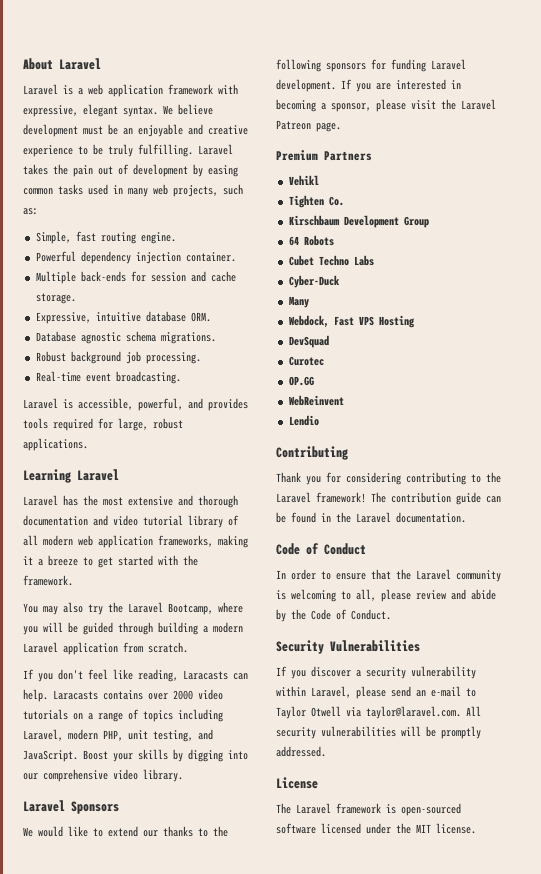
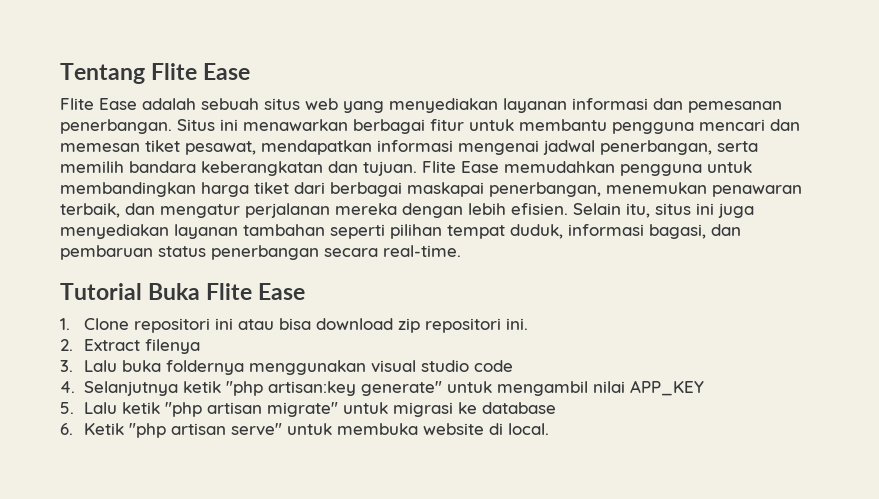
[23,58,101,70] [23,84,238,97] [23,104,213,117] [23,124,248,137] [23,144,233,157] [23,164,238,177] [23,184,243,197] [23,208,38,215] [35,231,176,244] [35,251,236,264] [35,271,236,284] [35,293,76,304] [35,311,211,324] [35,331,216,344] [35,351,201,364] [35,371,181,384] [23,398,248,411] [23,418,183,431] [23,438,88,451] [23,469,119,483] [23,495,238,508] [23,515,239,528] [23,535,248,548] [23,555,198,568] [23,575,73,586] [23,602,243,615] [23,622,243,635] [23,642,188,655] [23,669,248,682] [23,689,223,702] [23,709,223,722] [23,729,213,742] [23,749,248,762] [23,769,183,782] [23,800,119,814] [23,826,228,837] [276,59,466,72] [276,79,461,92] [276,99,496,112] [276,120,341,132] [276,150,372,161] [288,175,319,186] [288,195,344,208] [288,215,429,228] [288,235,334,246] [288,255,374,266] [288,275,340,288] [288,296,309,308] [288,315,415,328] [288,335,329,348] [288,356,324,366] [288,376,314,386] [288,395,344,406] [288,415,319,426] [276,446,348,460] [276,472,501,485] [276,492,501,505] [276,512,466,523] [276,543,366,555] [276,569,501,582] [276,589,496,602] [276,609,391,622] [276,640,420,654] [276,666,476,679] [276,686,476,699] [276,706,481,719] [276,726,481,739] [276,746,326,757] [276,777,318,789] [276,803,461,816] [276,823,476,834] About Laravel // Laravel is a web application framework with expressive, elegant syntax. We believe development must be an enjoyable and creative experience to be truly fulfilling. Laravel takes the pain out of development by easing common tasks used in many web projects, such as: // Simple, fast routing engine. // Powerful dependency injection container. // Multiple back-ends for session and cache storage. // Expressive, intuitive database ORM. // Database agnostic schema migrations. // Robust background job processing. // Real-time event broadcasting. // Laravel is accessible, powerful, and provides tools required for large, robust applications. // Learning Laravel // Laravel has the most extensive and thorough documentation and video tutorial library of all modern web application frameworks, making it a breeze to get started with the framework. // You may also try the Laravel Bootcamp, where you will be guided through building a modern Laravel application from scratch. // If you don't feel like reading, Laracasts can help. Laracasts contains over 2000 video tutorials on a range of topics including Laravel, modern PHP, unit testing, and JavaScript. Boost your skills by digging into our comprehensive video library. // Laravel Sponsors // We would like to extend our thanks to the following sponsors for funding Laravel development. If you are interested in becoming a sponsor, please visit the Laravel Patreon page. // Premium Partners // Vehikl // Tighten Co. // Kirschbaum Development Group // 64 Robots // Cubet Techno Labs // Cyber-Duck // Many // Webdock, Fast VPS Hosting // DevSquad // Curotec // OP.GG // WebReinvent // Lendio // Contributing // Thank you for considering contributing to the Laravel framework! The contribution guide can be found in the Laravel documentation. // Code of Conduct // In order to ensure that the Laravel community is welcoming to all, please review and abide by the Code of Conduct. // Security Vulnerabilities // If you discover a security vulnerability within Laravel, please send an e-mail to Taylor Otwell via taylor@laravel.com. All security vulnerabilities will be promptly addressed. // License // The Laravel framework is open-sourced software licensed under the MIT license. -> [60,63,251,84] [60,98,782,113] [60,119,800,134] [60,140,758,155] [60,161,752,176] [60,182,802,197] [60,203,754,218] [60,224,741,239] [60,245,461,260] [60,283,306,300] [60,318,528,333] [60,339,200,354] [60,360,513,375] [60,380,704,396] [60,402,556,417] [60,423,549,438] Tentang Flite Ease // Flite Ease adalah sebuah situs web yang menyediakan layanan informasi dan pemesanan penerbangan. Situs ini menawarkan berbagai fitur untuk membantu pengguna mencari dan memesan tiket pesawat, mendapatkan informasi mengenai jadwal penerbangan, serta memilih bandara keberangkatan dan tujuan. Flite Ease memudahkan pengguna untuk membandingkan harga tiket dari berbagai maskapai penerbangan, menemukan penawaran terbaik, dan mengatur perjalanan mereka dengan lebih efisien. Selain itu, situs ini juga menyediakan layanan tambahan seperti pilihan tempat duduk, informasi bagasi, dan pembaruan status penerbangan secara real-time. // Tutorial Buka Flite Ease // 1. Clone repositori ini atau bisa download zip repositori ini. // 2. Extract filenya // 3. Lalu buka foldernya menggunakan visual studio code // 4. Selanjutnya ketik "php artisan:key generate" untuk mengambil nilai APP_KEY // 5. Lalu ketik "php artisan migrate" untuk migrasi ke database // 6. Ketik "php artisan serve" untuk membuka website di local.

